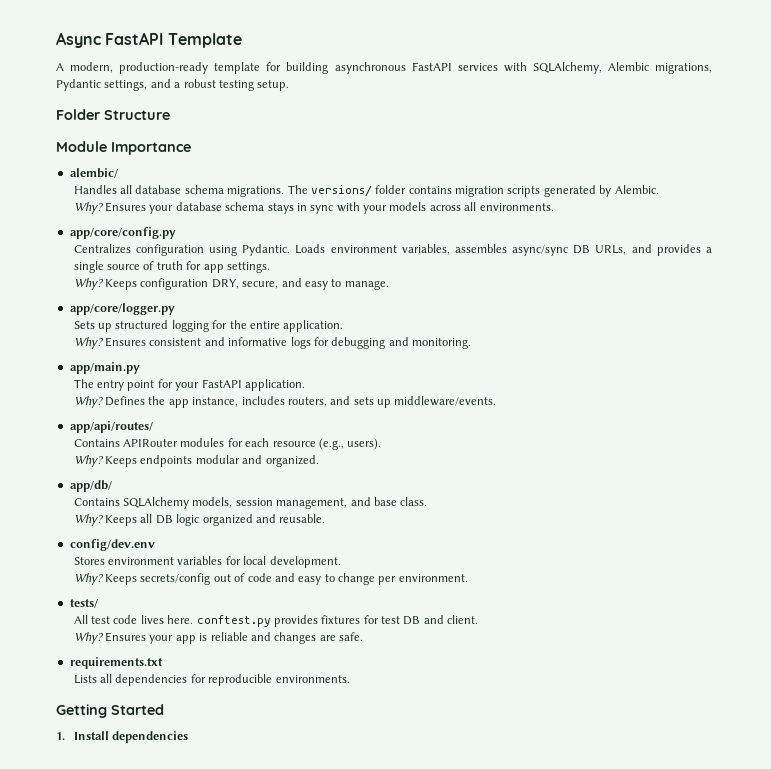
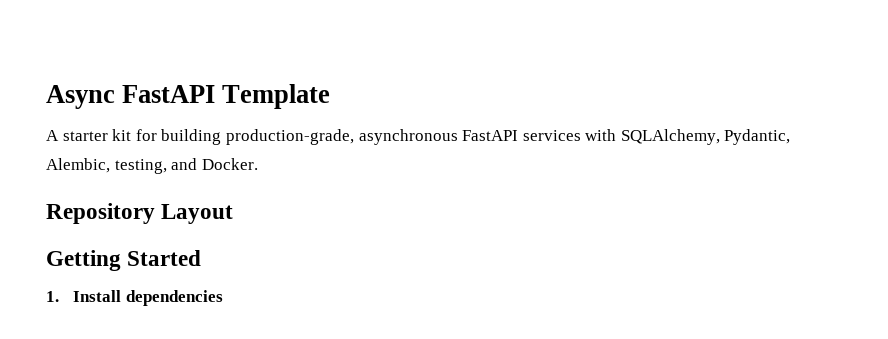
[70,62,261,74] modern, production-ready template -> [62,129,132,141] starter kit
(329, 68) none -> [225,129,354,145] production-grade,
[607,62,712,74] [56,79,290,91] [56,109,170,120] [56,141,191,155] [69,168,118,178] [73,185,659,197] [73,202,554,214] [69,227,176,239] [73,244,712,256] [73,261,270,273] [73,278,389,290] [69,303,175,315] [73,320,344,332] [73,337,472,349] [69,362,140,374] [73,379,305,391] [73,396,497,408] [69,421,153,433] [73,438,382,450] [73,455,319,467] [69,480,112,492] [73,497,428,509] [73,514,326,526] [69,539,155,551] [73,556,341,568] [73,573,468,585] [69,599,98,608] [73,615,479,627] [73,632,364,644] [69,657,163,669] [73,674,350,686] Alembic migrations, Pydantic settings, and a robust testing setup. // Folder Structure // Module Importance // alembic/ // Handles all database schema migrations. The versions/ folder contains migration scripts generated by Alembic. // Why? Ensures your database schema stays in sync with your models across all environments. // app/core/config.py // Centralizes configuration using Pydantic. Loads environment variables, assembles async/sync DB URLs, and provides a single source of truth for app settings. // Why? Keeps configuration DRY, secure, and easy to manage. // app/core/logger.py // Sets up structured logging for the entire application. // Why? Ensures consistent and informative logs for debugging and monitoring. // app/main.py // The entry point for your FastAPI application. // Why? Defines the app instance, includes routers, and sets up middleware/events. // app/api/routes/ // Contains APIRouter modules for each resource (e.g., users). // Why? Keeps endpoints modular and organized. // app/db/ // Contains SQLAlchemy models, session management, and base class. // Why? Keeps all DB logic organized and reusable. // config/dev.env // Stores environment variables for local development. // Why? Keeps secrets/config out of code and easy to change per environment. // tests/ // All test code lives here. conftest.py provides fixtures for test DB and client. // Why? Ensures your app is reliable and changes are safe. // requirements.txt // Lists all dependencies for reproducible environments. -> [724,129,791,145] [46,158,258,174] [46,203,234,224] Pydantic, Alembic, testing, and Docker. // Repository Layout

